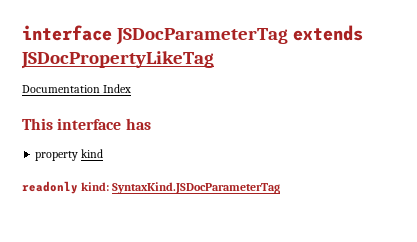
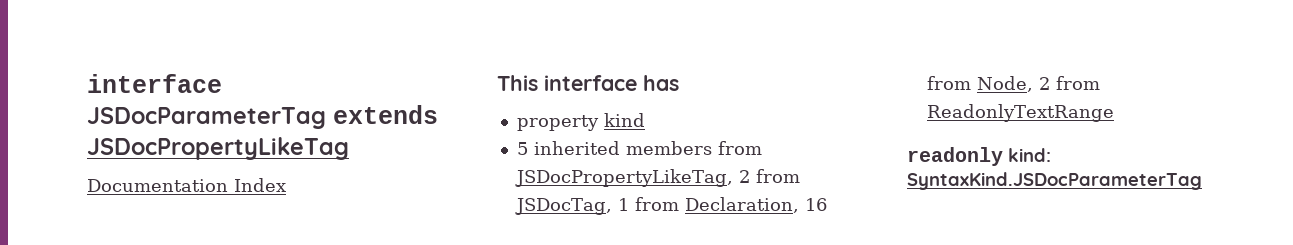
(104, 153) none -> [516,141,762,155] [514,169,800,187] [514,197,827,215] [926,76,1100,92] [926,104,1114,122] // 5 inherited members from JSDocPropertyLikeTag, 2 from JSDocTag, 1 from Declaration, 16 from Node, 2 from ReadonlyTextRange

